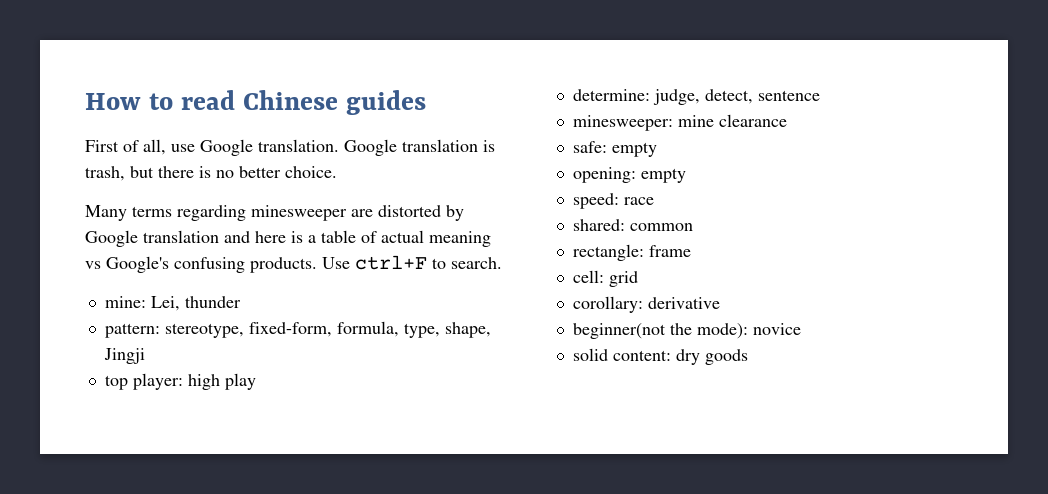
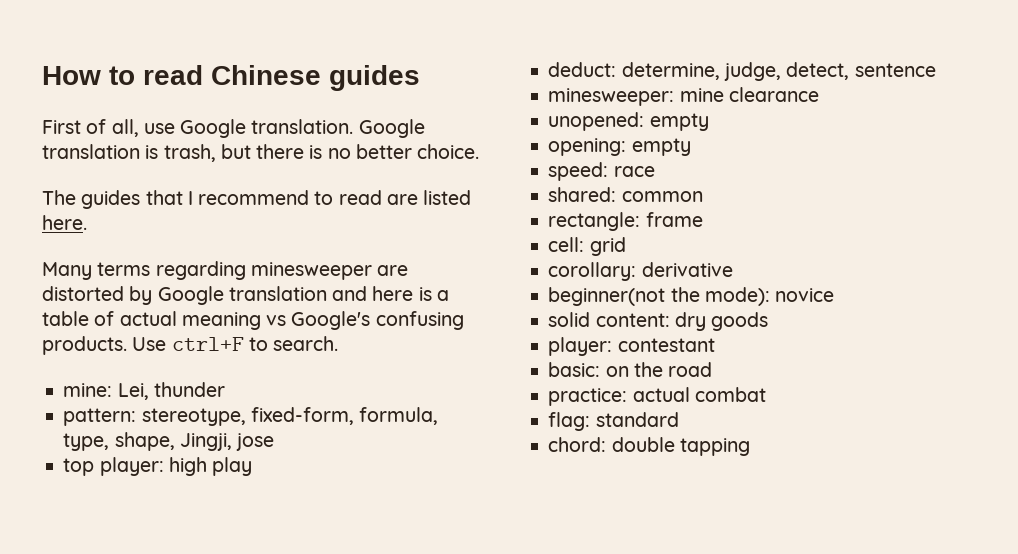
(337, 172) none -> [42,190,472,209] [42,215,87,230] // The guides that I recommend to read are listed here.
[103,348,145,364] Jingji -> [179,433,275,451] Jingji, jose
[572,89,650,101] determine: -> [548,62,720,80] deduct: determine,
[572,141,607,153] safe: -> [548,112,645,131] unopened:
(748, 357) none -> [548,337,715,356] [548,362,713,377] [548,387,766,406] [548,412,679,431] [548,437,750,456] // player: contestant // basic: on the road // practice: actual combat // flag: standard // chord: double tapping

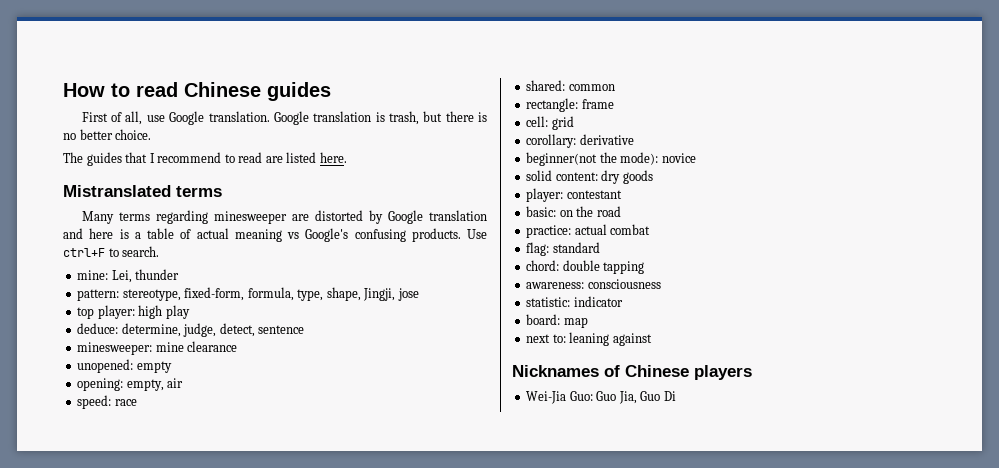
(87, 222) none -> [63,185,222,197] // Mistranslated terms
[548,62,617,77] deduct: -> [77,323,119,334] deduce:
[631,138,691,156] empty -> [126,378,184,391] empty, air
(750, 447) none -> [526,279,661,289] [526,296,623,307] [526,314,588,328] [526,332,652,346] [512,365,752,380] [526,391,676,404] // awareness: consciousness // statistic: indicator // board: map // next to: leaning against // Nicknames of Chinese players // Wei-Jia Guo: Guo Jia, Guo Di

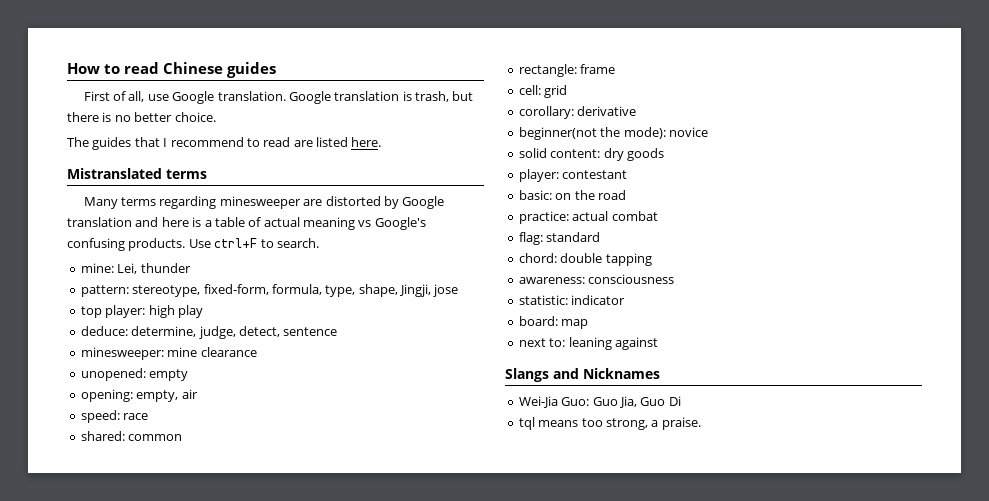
(652, 339) none -> [505,368,579,382] Slangs and
[604,365,752,380] of Chinese players -> (660, 373) none
(676, 396) none -> [518,417,701,430] // tql means too strong, a praise.

